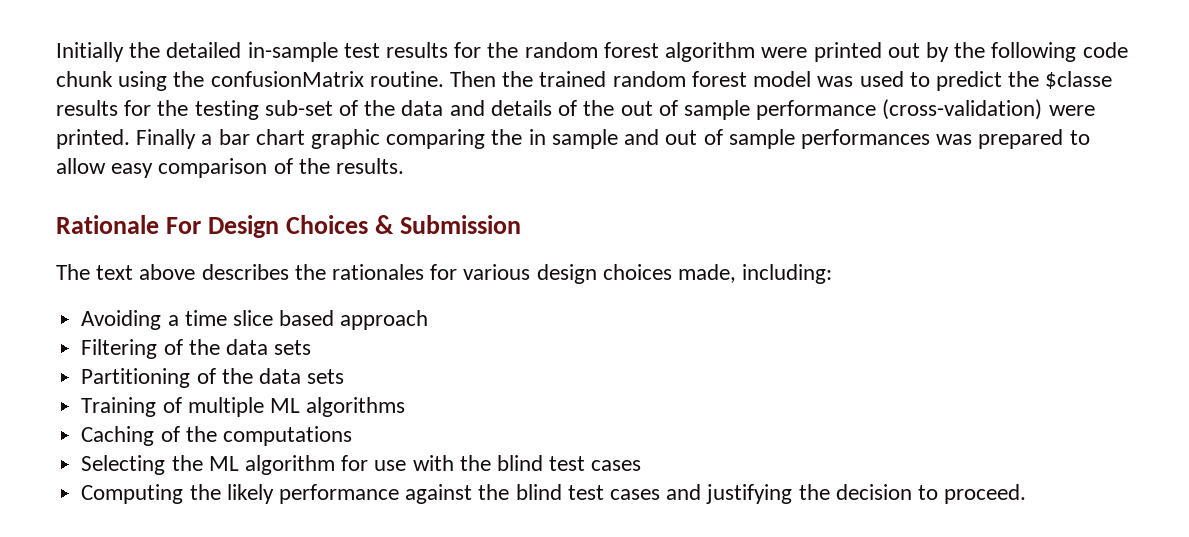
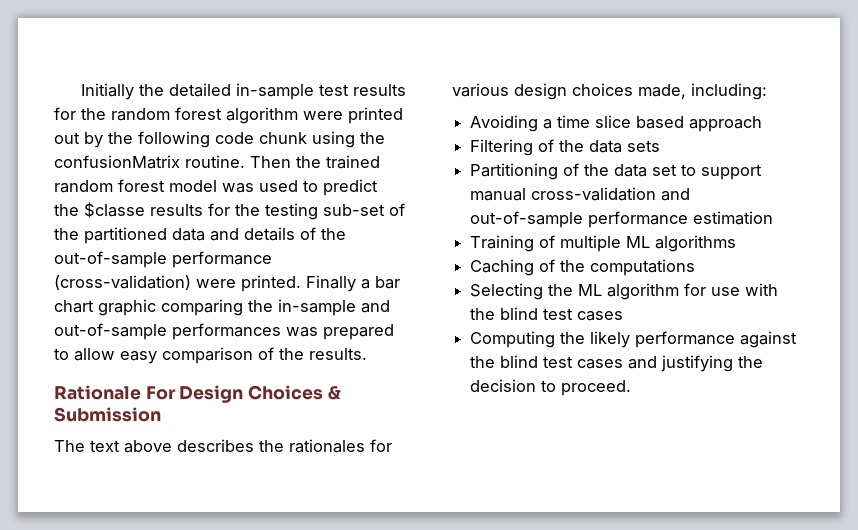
(396, 108) none -> [84,227,167,244] partitioned
[620,100,750,120] out of sample -> [54,251,167,268] out-of-sample
[528,129,795,149] in sample and out of sample -> [278,299,390,316] [54,323,167,340] in-sample and out-of-sample
[307,369,345,384] sets -> [652,164,763,180] [470,187,691,201] [470,211,774,228] set to support manual cross-validation and out-of-sample performance estimation

